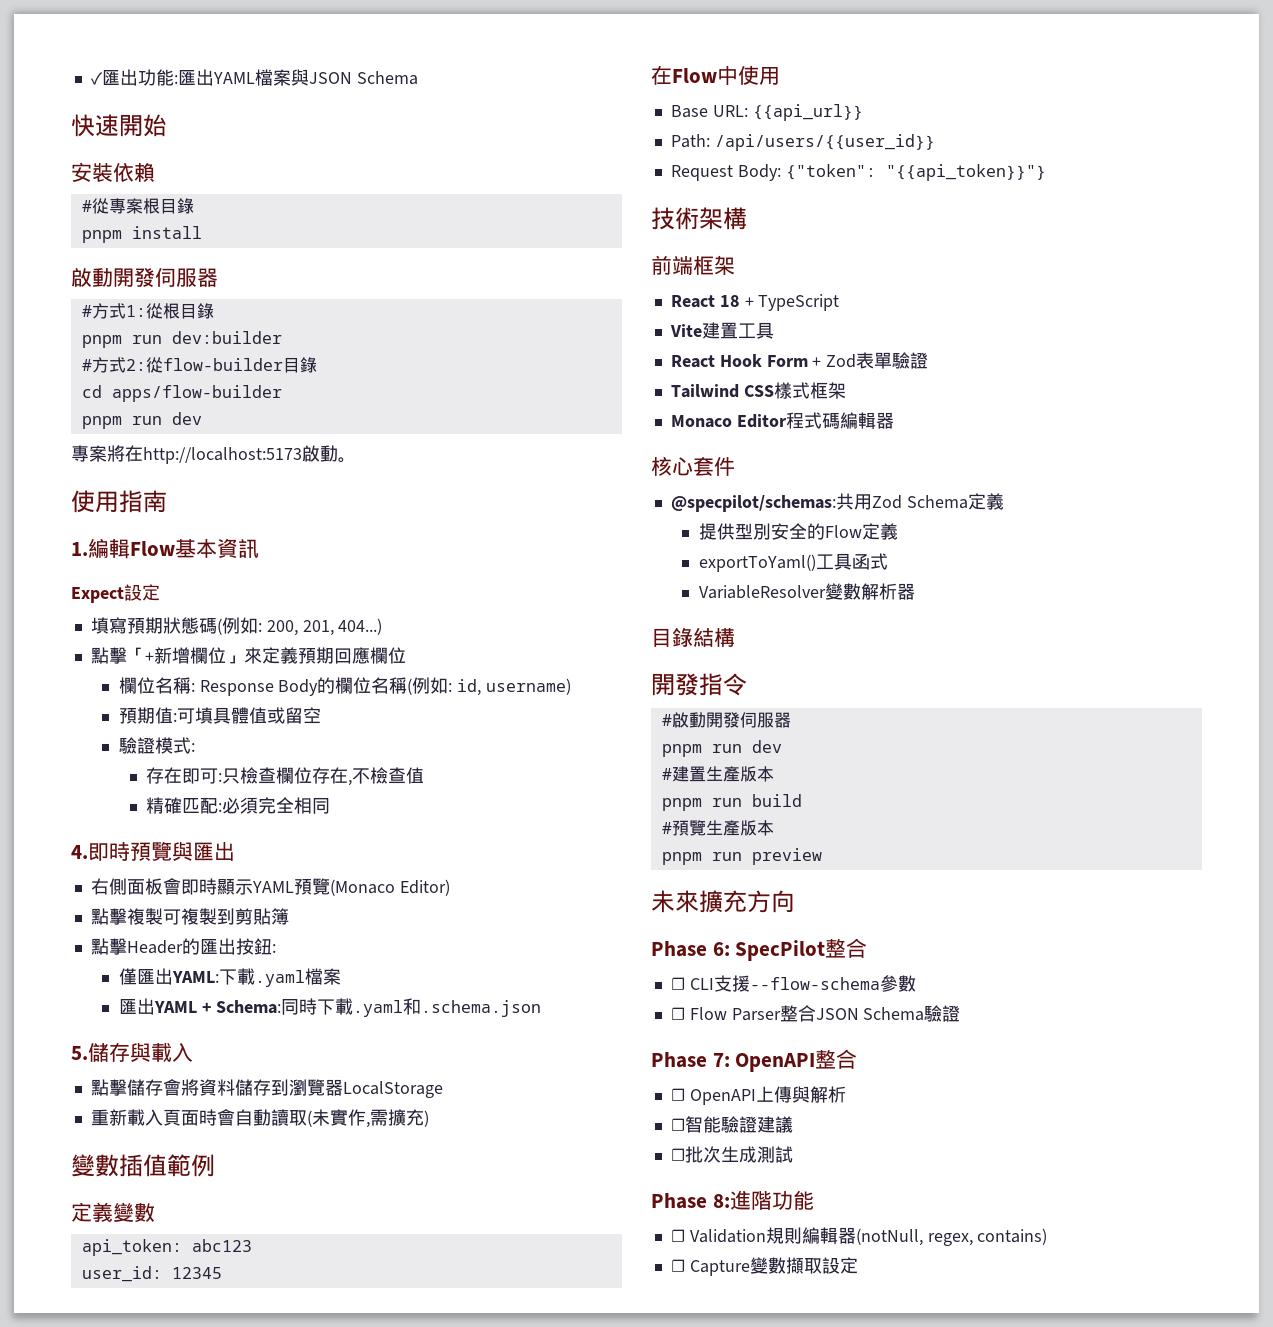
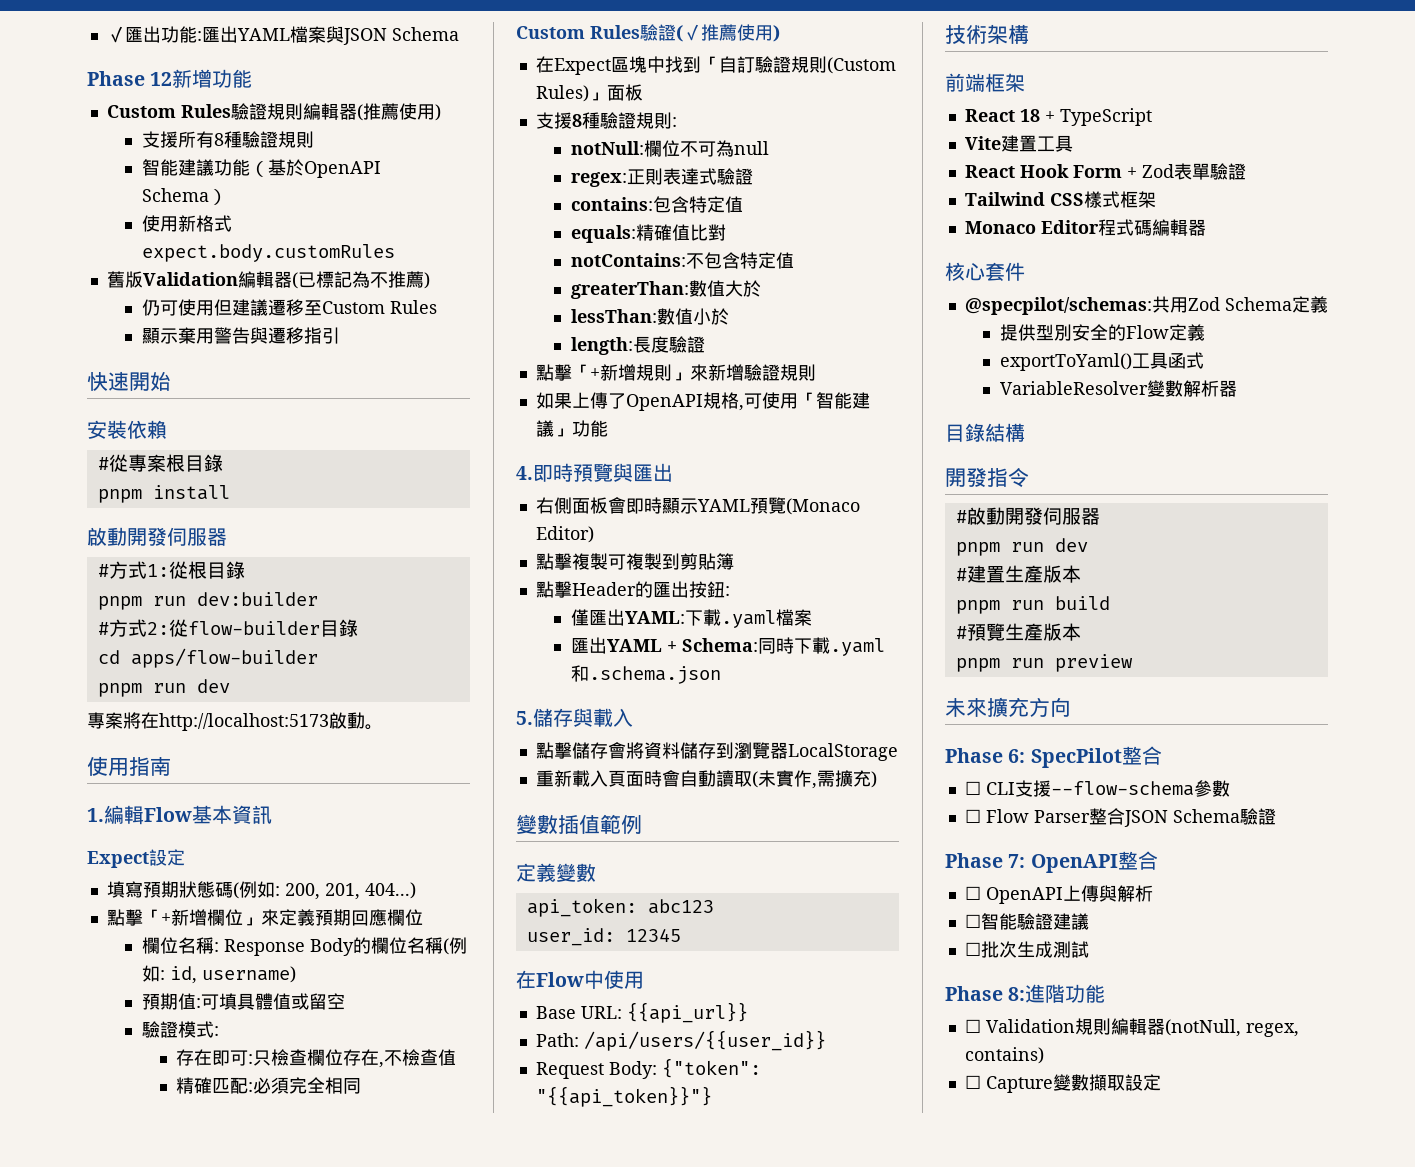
(418, 78) none -> [87,69,253,88] [106,103,441,121] [141,131,314,148] [141,159,381,178] [141,188,227,205] [141,215,232,232] [141,244,395,262] [106,271,430,289] [141,299,437,316] [141,327,340,344] // Phase 12新增功能 // Custom Rules驗證規則編輯器(推薦使用) // 支援所有8種驗證規則 // 智能建議功能（基於OpenAPI Schema） // 使用新格式expect.body.customRules // 舊版Validation編輯器(已標記為不推薦) // 仍可使用但建議遷移至Custom Rules // 顯示棄用警告與遷移指引
(331, 806) none -> [516,24,780,42] [535,56,896,75] [535,84,643,102] [535,112,677,129] [570,140,769,157] [570,168,753,187] [570,196,743,213] [570,224,726,243] [570,252,794,269] [570,280,761,299] [570,308,729,325] [570,336,705,355] [535,364,816,381] [535,392,870,411] [535,420,608,437] // Custom Rules驗證(✓推薦使用) // 在Expect區塊中找到「自訂驗證規則(Custom Rules)」面板 // 支援8種驗證規則: // notNull:欄位不可為null // regex:正則表達式驗證 // contains:包含特定值 // equals:精確值比對 // notContains:不包含特定值 // greaterThan:數值大於 // lessThan:數值小於 // length:長度驗證 // 點擊「+新增規則」來新增驗證規則 // 如果上傳了OpenAPI規格,可使用「智能建議」功能

